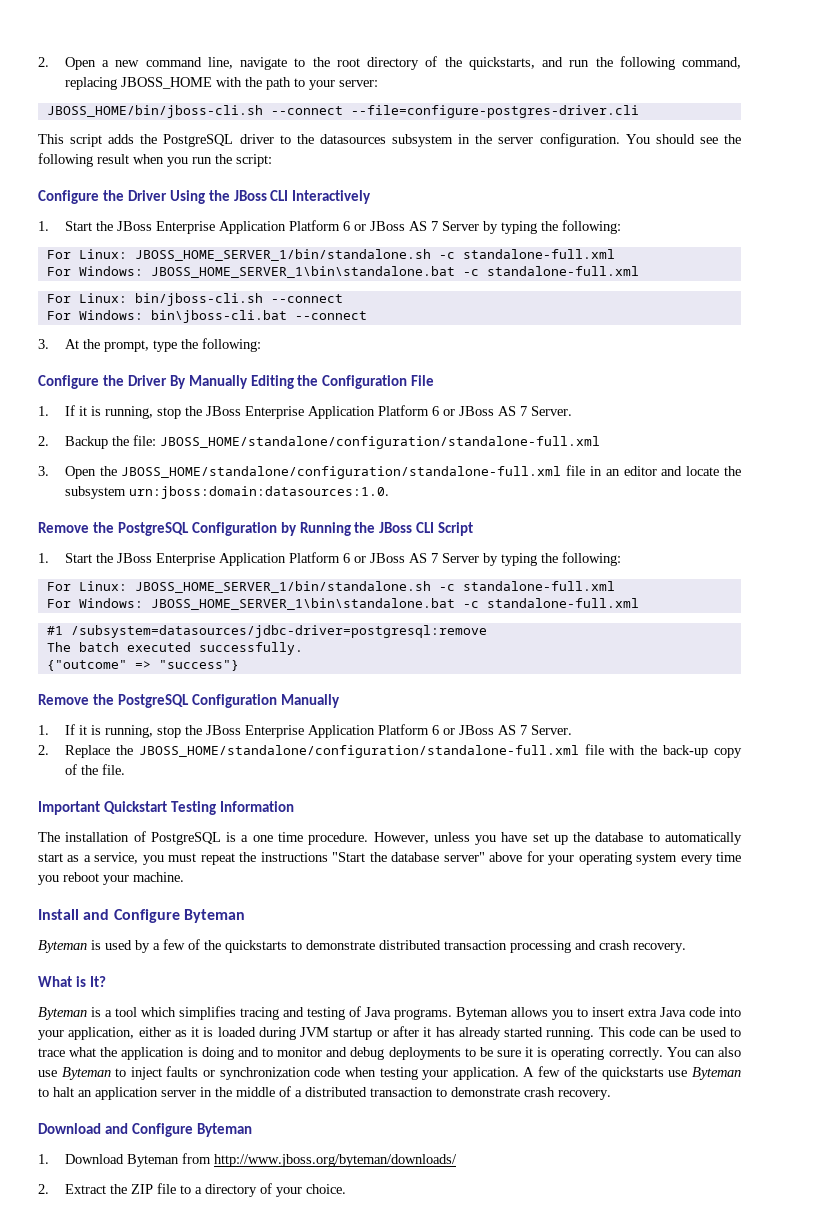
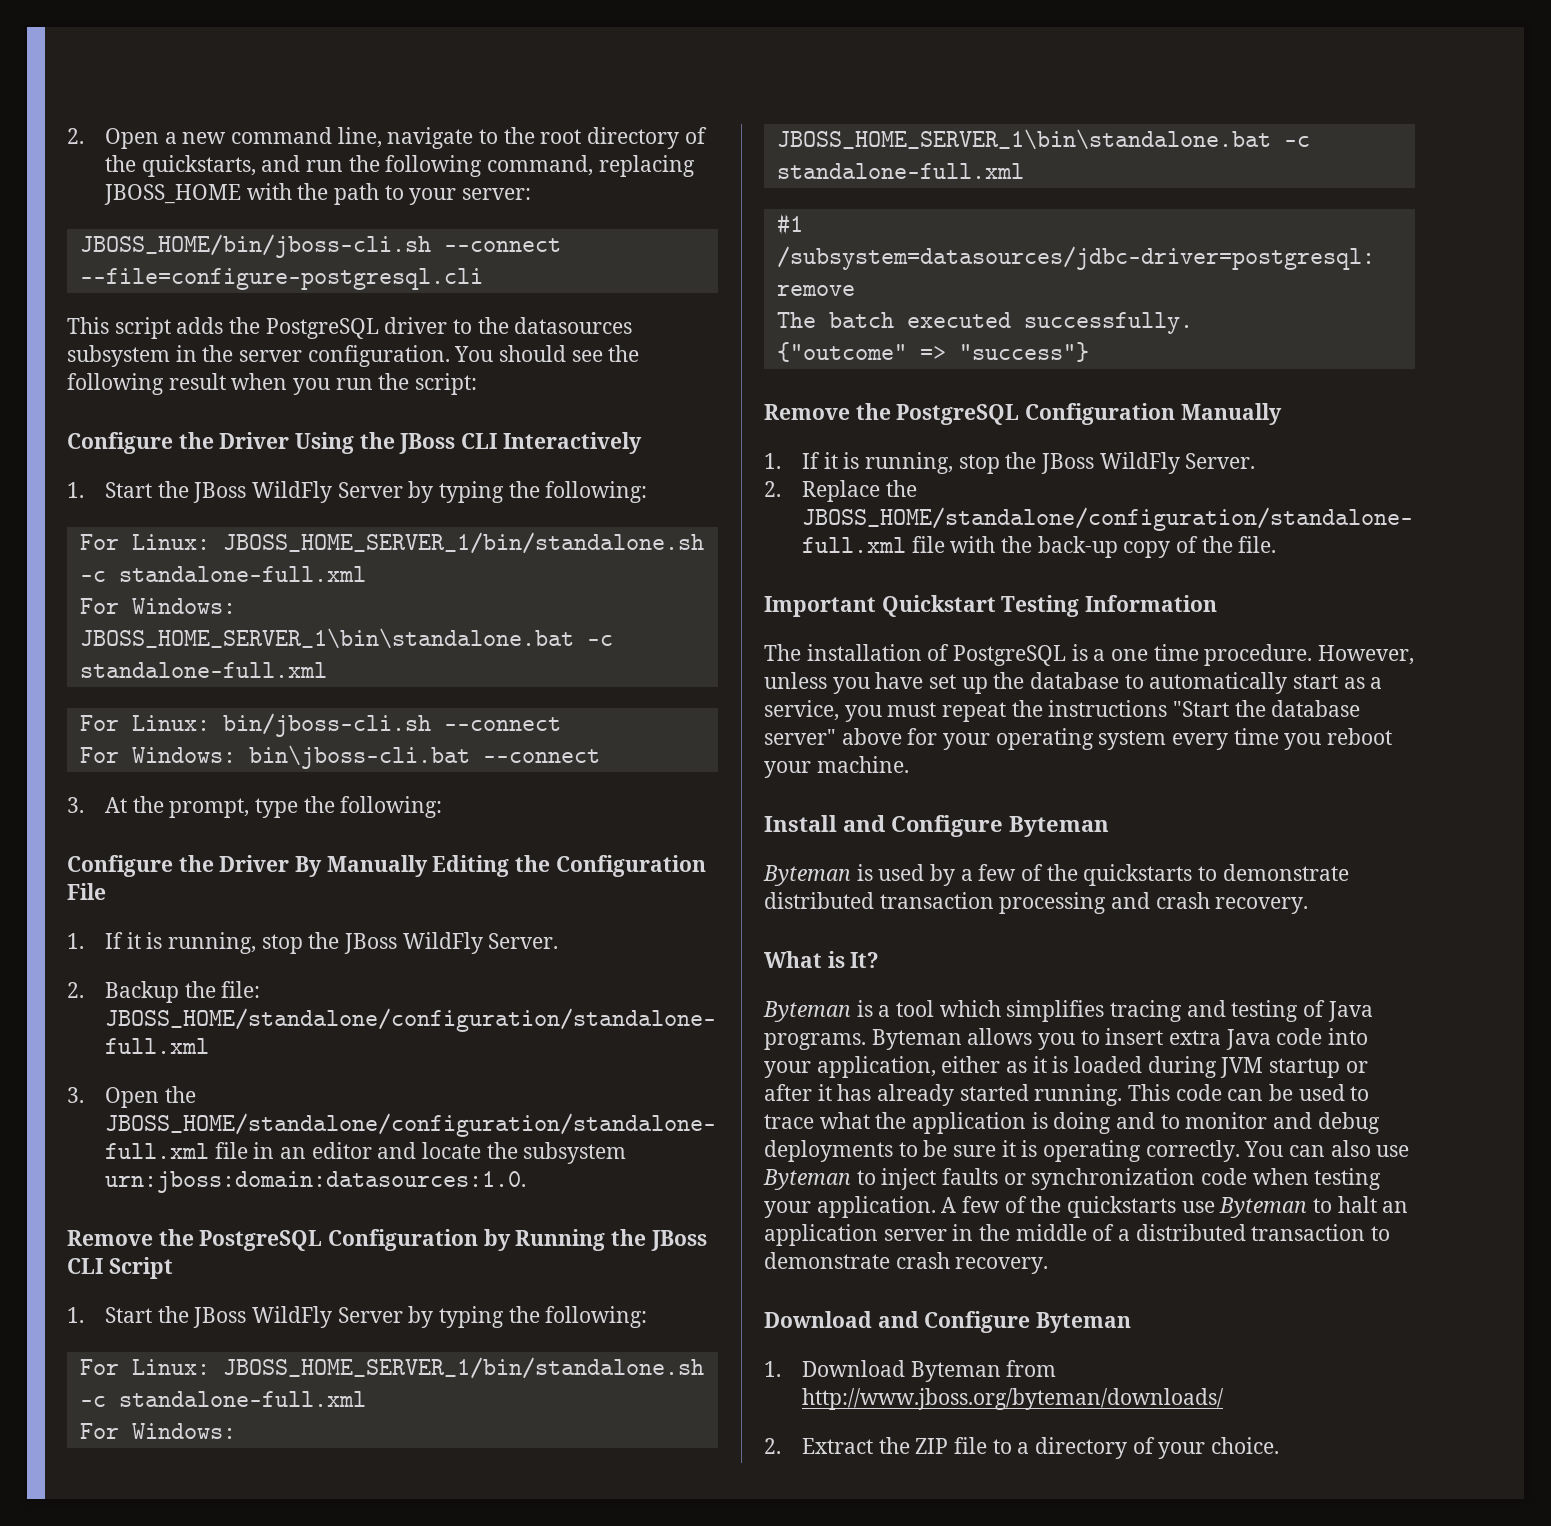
[350,105,639,118] --file=configure-postgres-driver.cli -> [79,268,483,290] --file=configure-postgresql.cli
[155,220,438,234] Enterprise Application Platform 6 or JBoss AS 7 -> [251,481,332,503] WildFly
[244,405,527,419] Enterprise Application Platform 6 or JBoss AS 7 -> [402,932,483,954] WildFly
[155,552,438,566] Enterprise Application Platform 6 or JBoss AS 7 -> [251,1306,332,1328] WildFly
[244,724,527,738] Enterprise Application Platform 6 or JBoss AS 7 -> [1099,452,1180,474] WildFly

